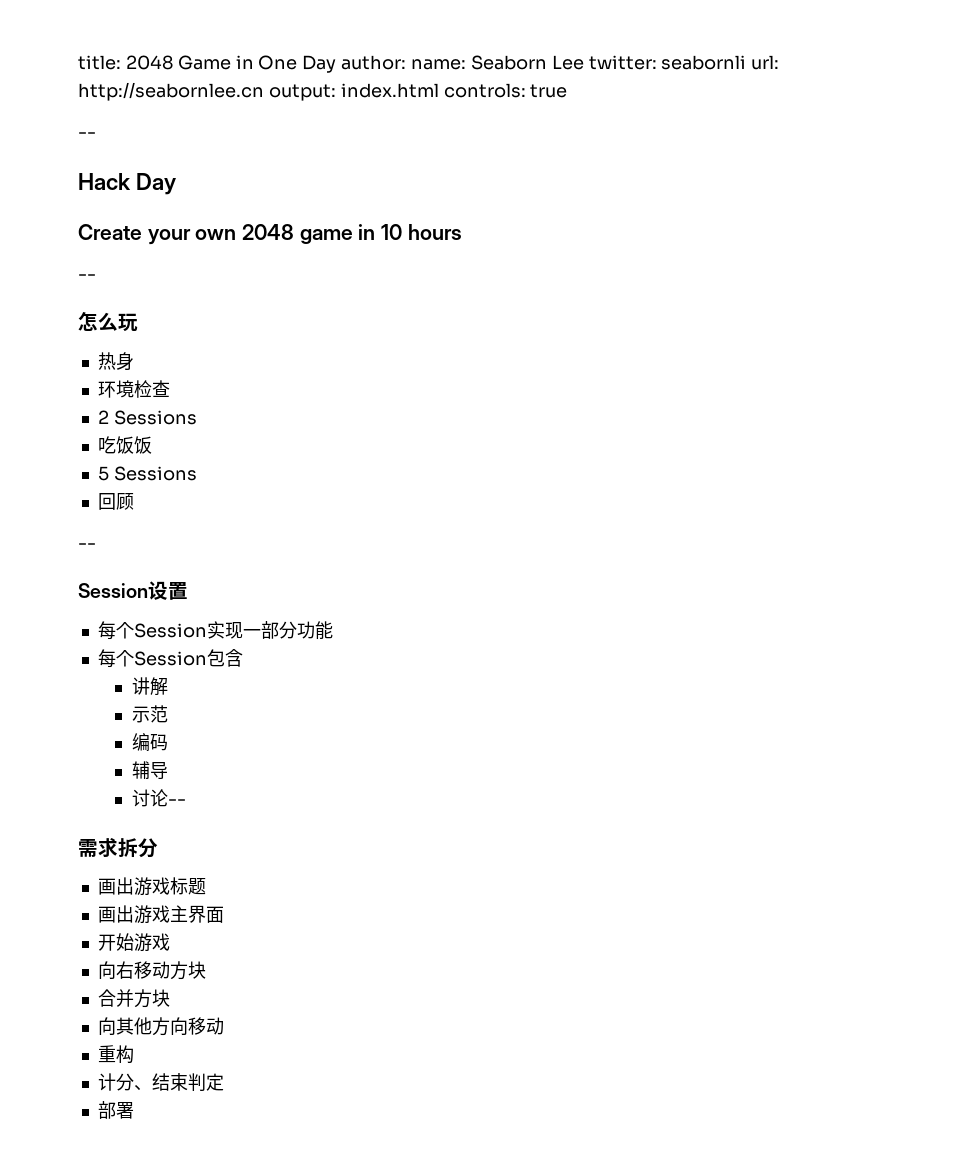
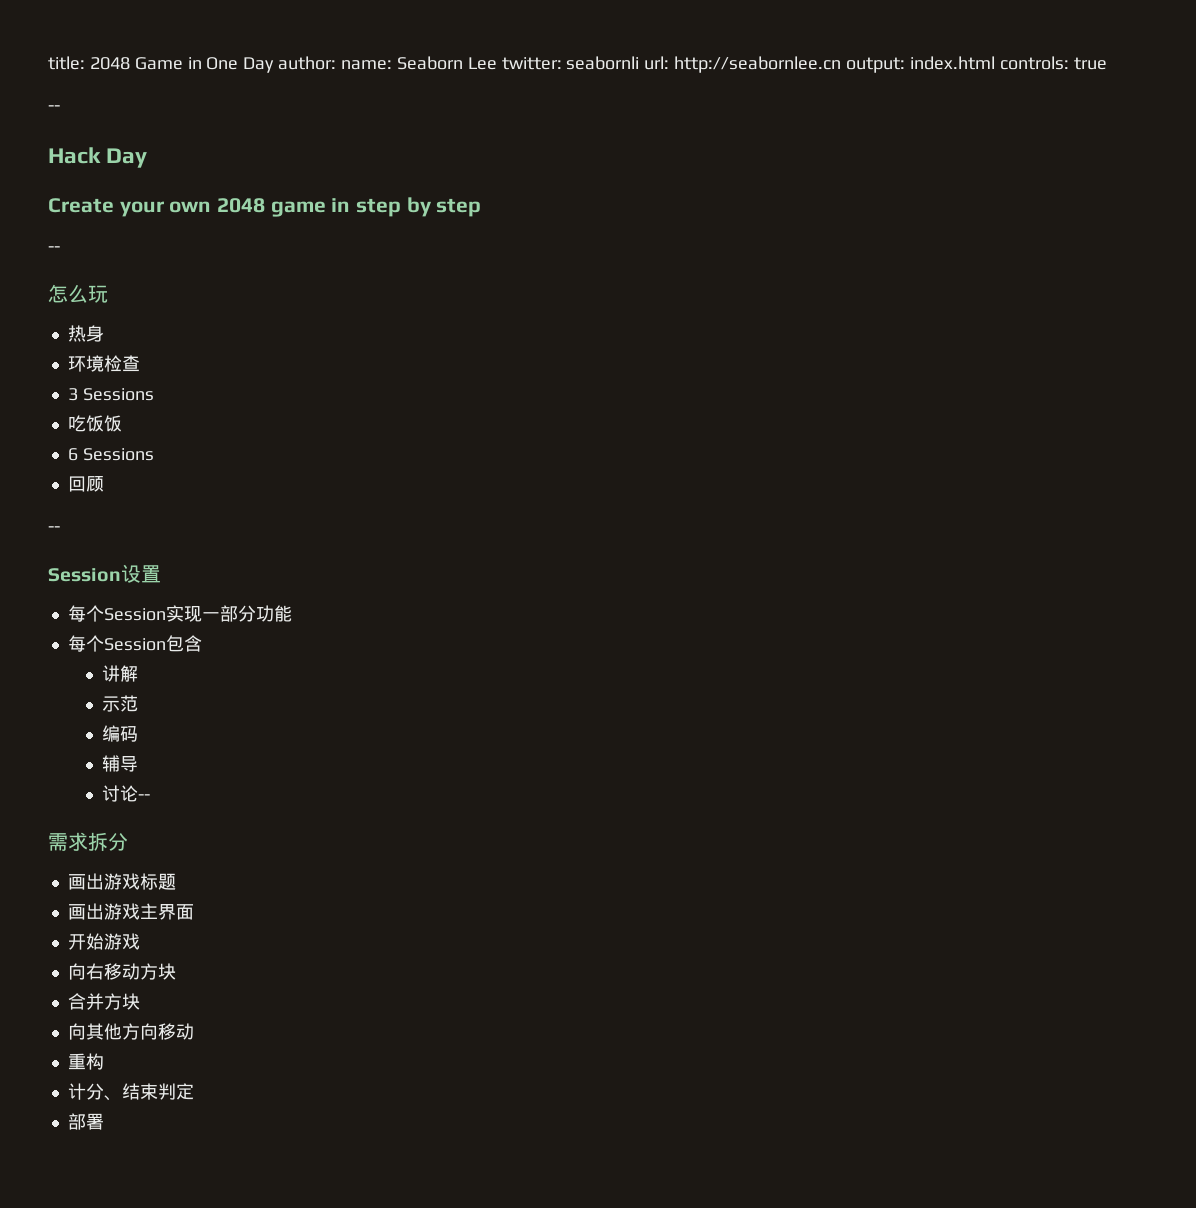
[381,224,462,240] 10 hours -> [356,197,482,217] step by step
[97,410,109,424] 2 -> [67,388,78,401] 3
[97,466,109,481] 5 -> [67,448,78,461] 6

